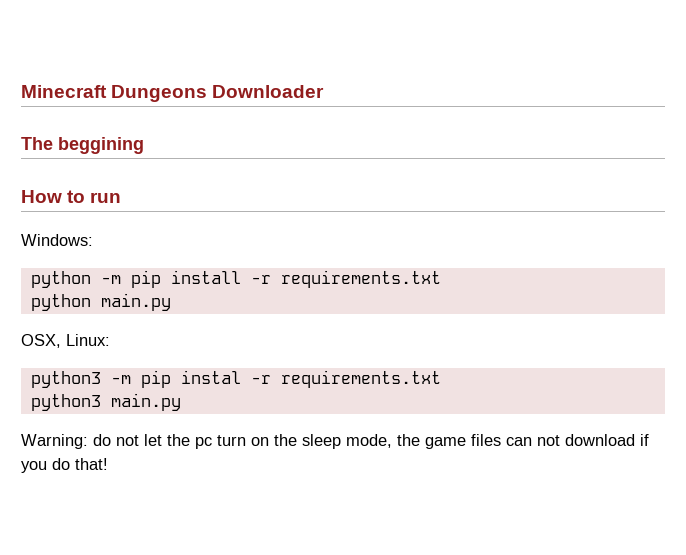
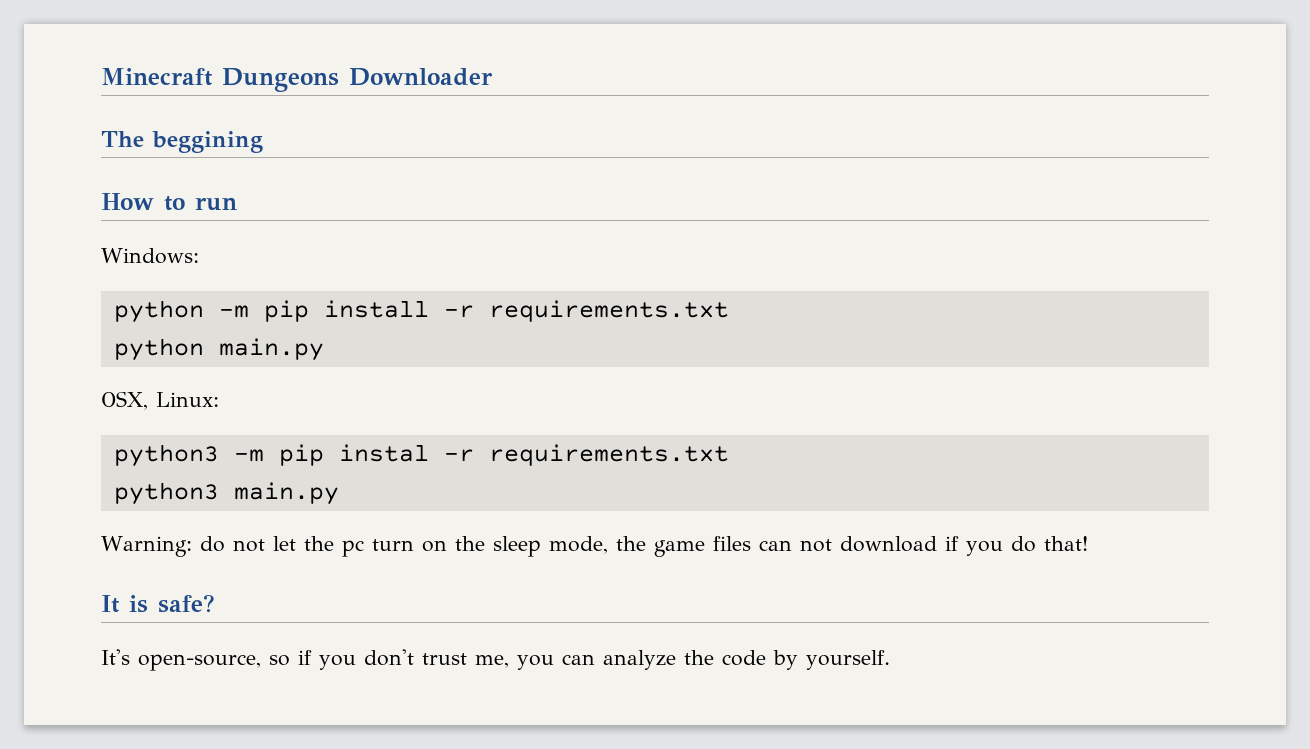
(108, 464) none -> [101,594,215,613] [101,649,890,671] // It is safe? // It's open-source, so if you don't trust me, you can analyze the code by yourself.

